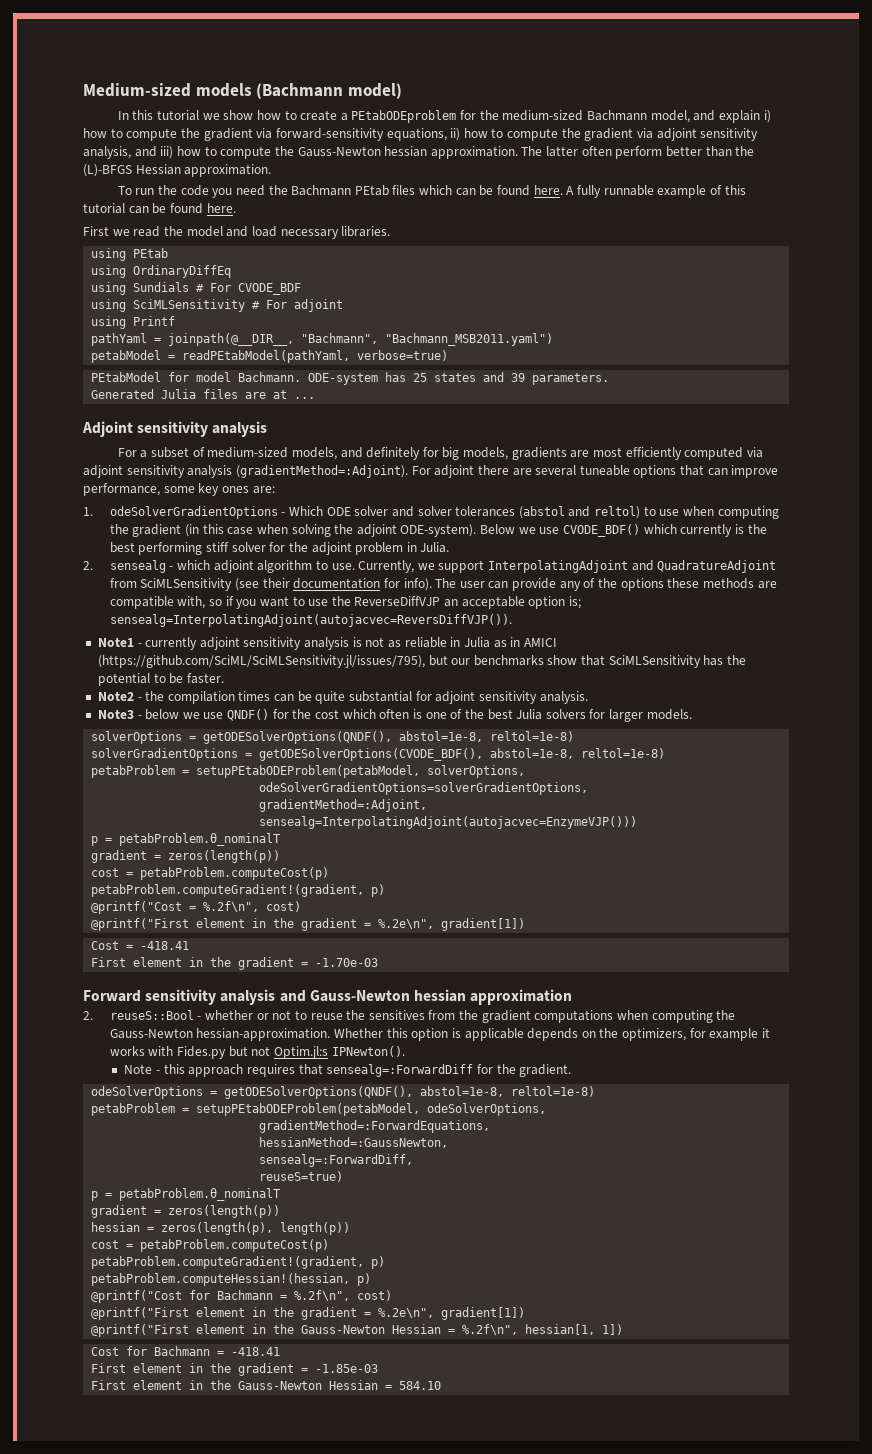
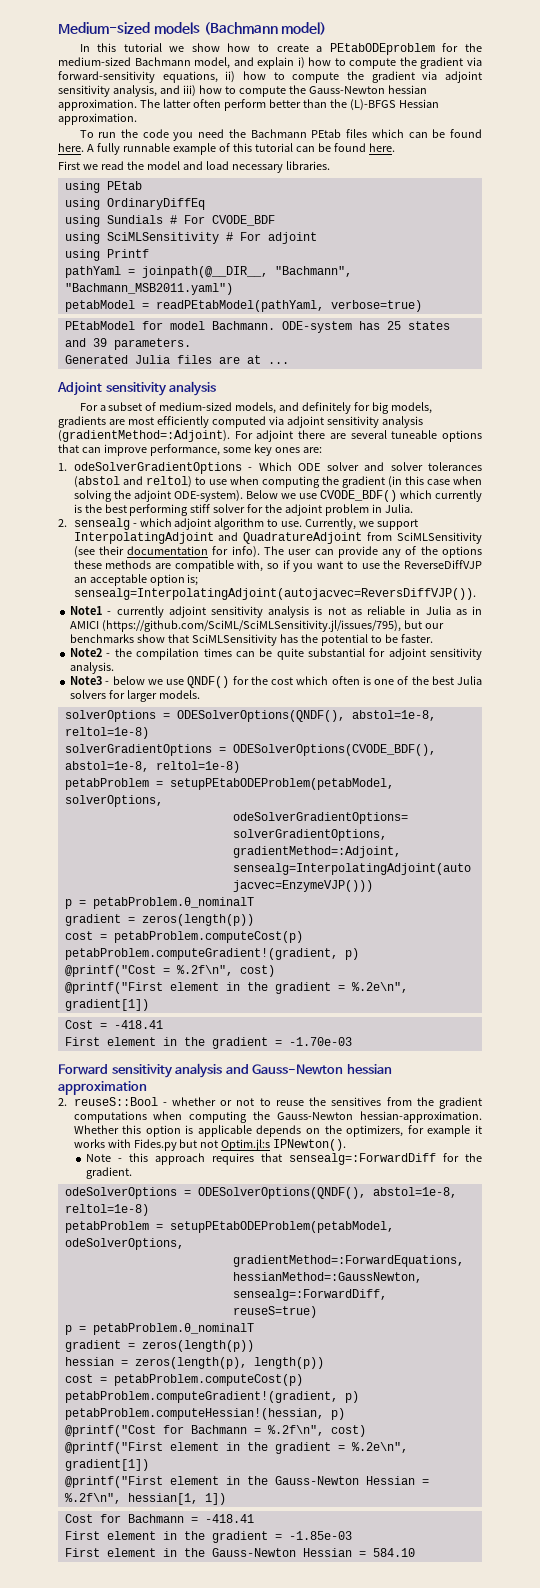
[203,731,393,744] getODESolverOptions(QNDF(), -> [176,710,345,722] ODESolverOptions(QNDF(),
[259,748,484,761] getODESolverOptions(CVODE_BDF(), -> [232,744,436,756] ODESolverOptions(CVODE_BDF(),
[224,1086,414,1099] getODESolverOptions(QNDF(), -> [197,1187,366,1199] ODESolverOptions(QNDF(),

